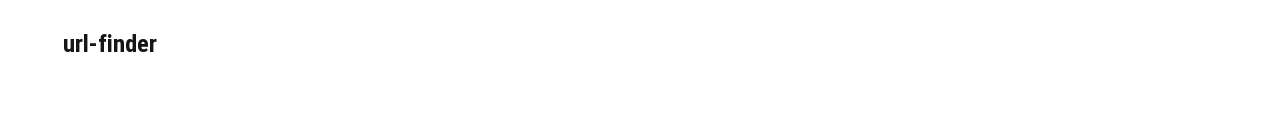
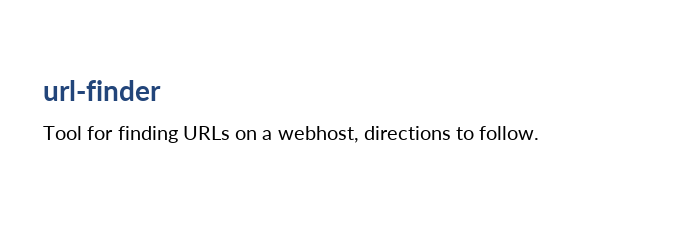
(157, 43) none -> [43,126,540,143] // Tool for finding URLs on a webhost, directions to follow.

